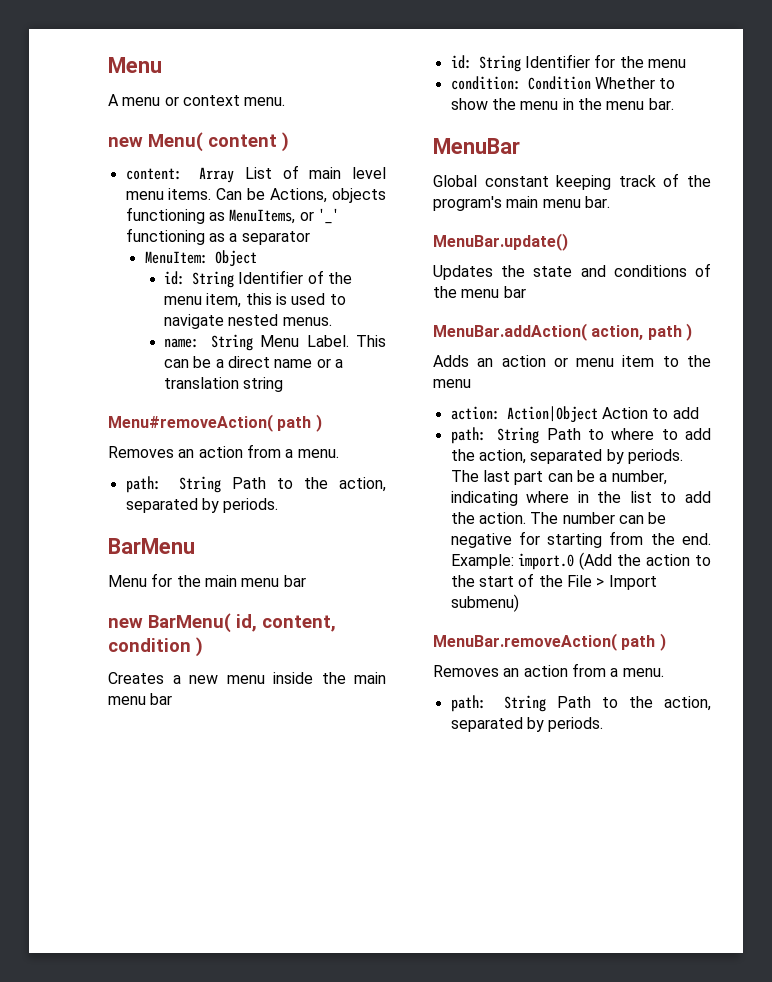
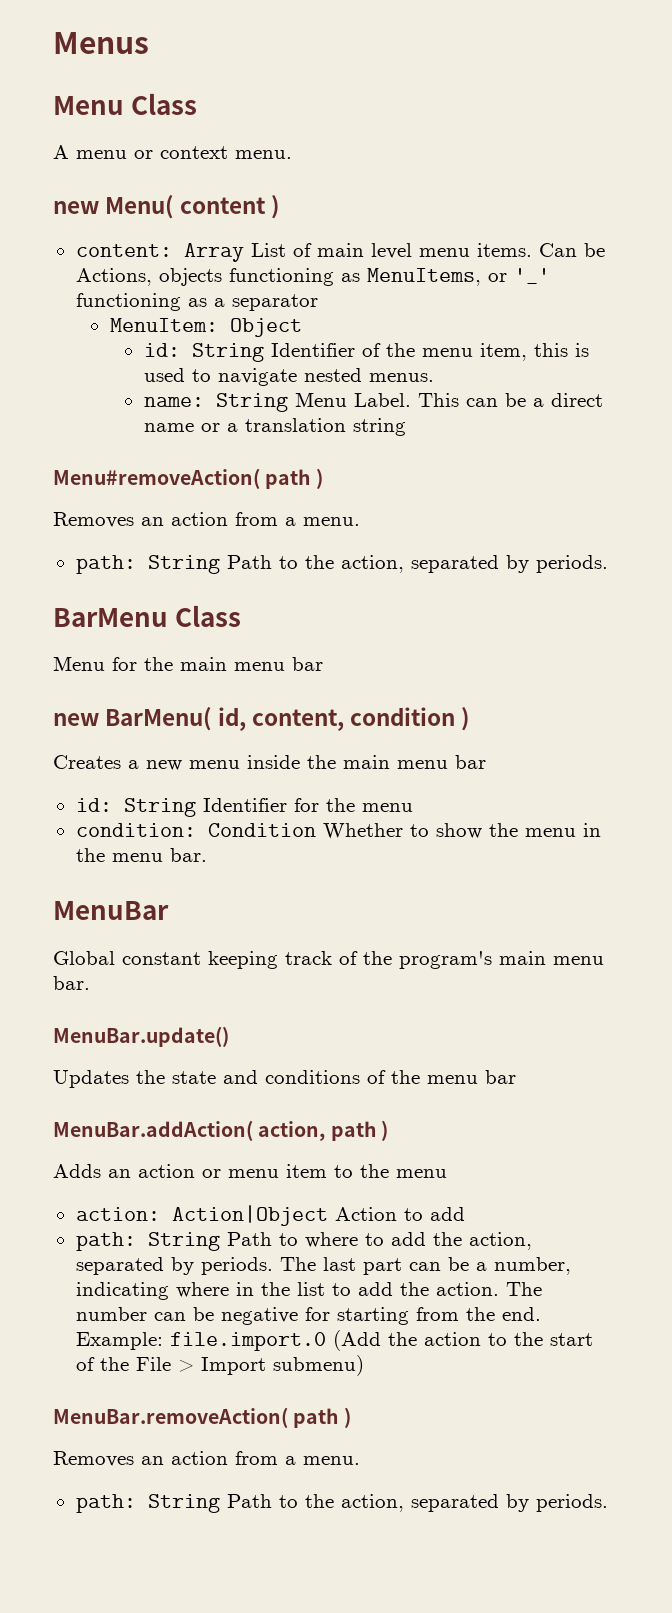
[108,57,162,73] Menu -> [53,32,149,54] [53,93,198,115] Menus // Menu Class
(195, 546) none -> [175,605,242,627] Class
[518,553,575,570] import.0 -> [169,1332,326,1351] file.import.0

